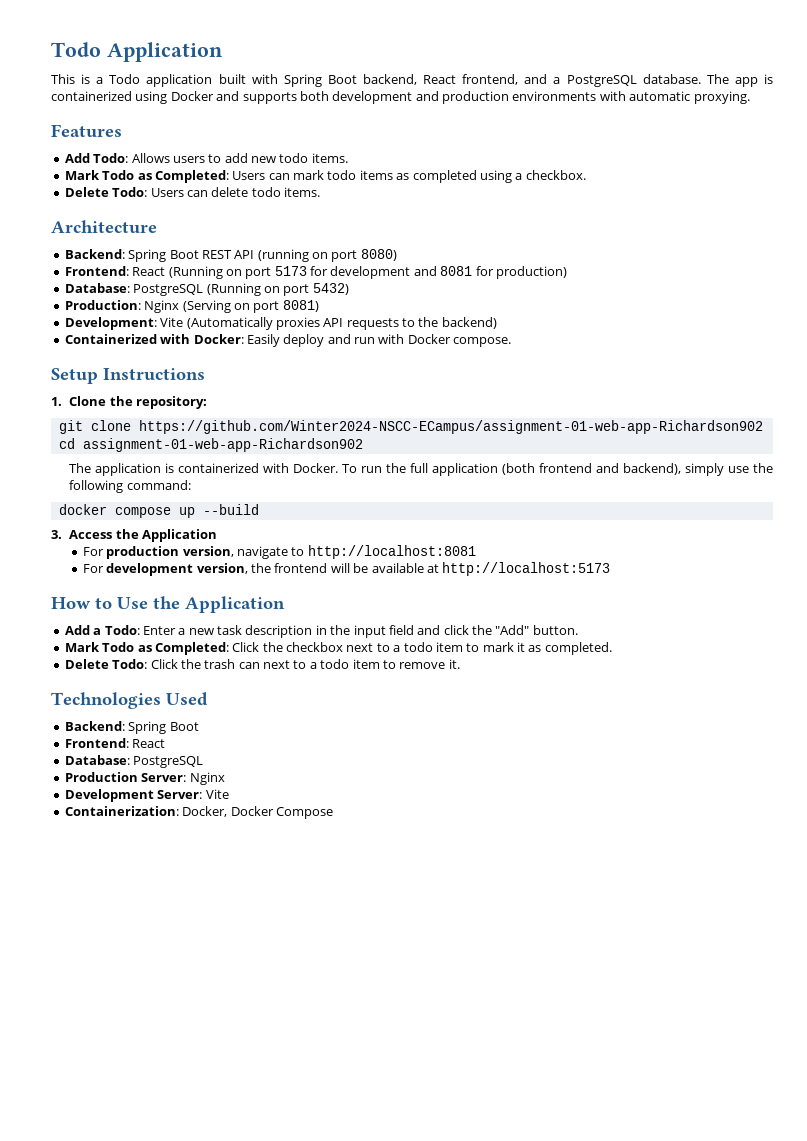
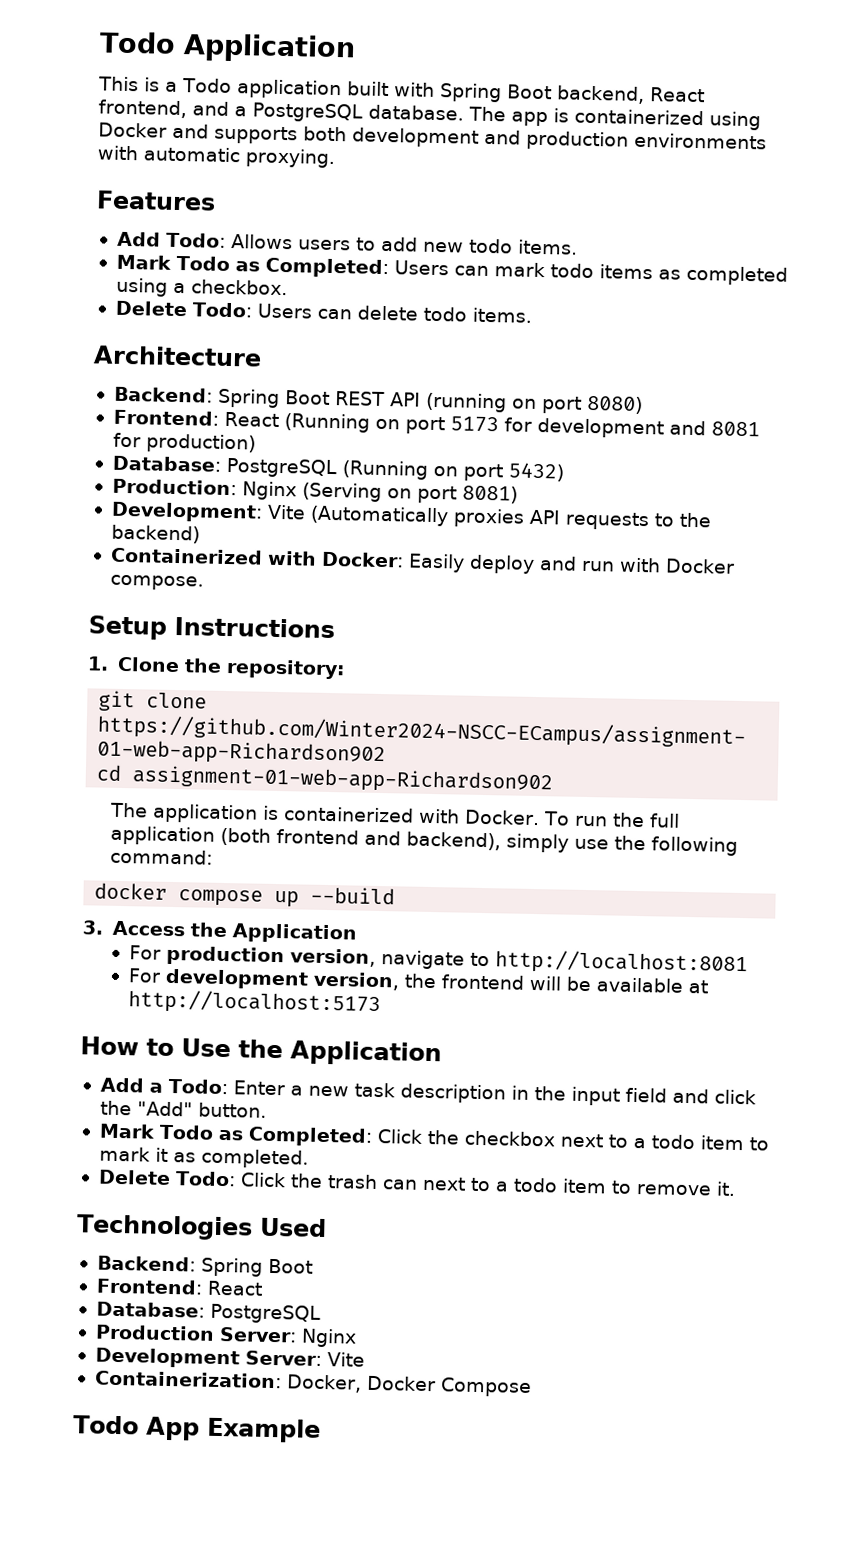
(333, 813) none -> [73,1415,321,1443] // Todo App Example

